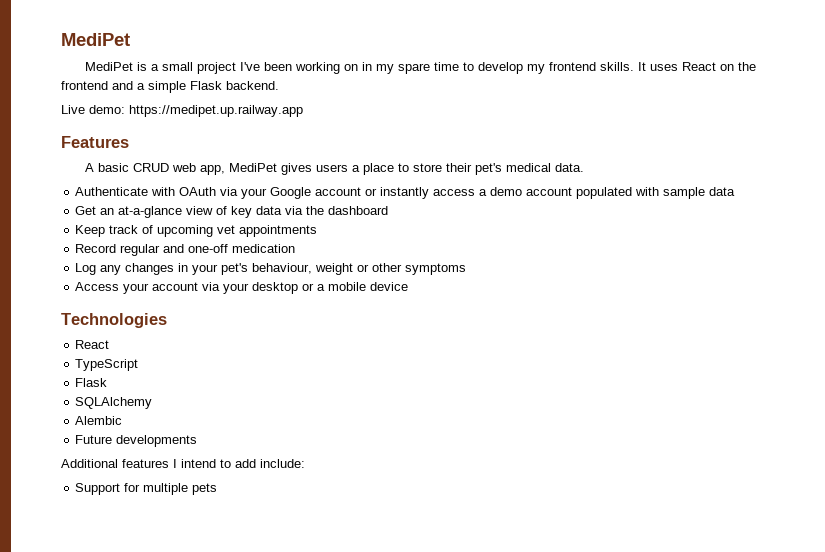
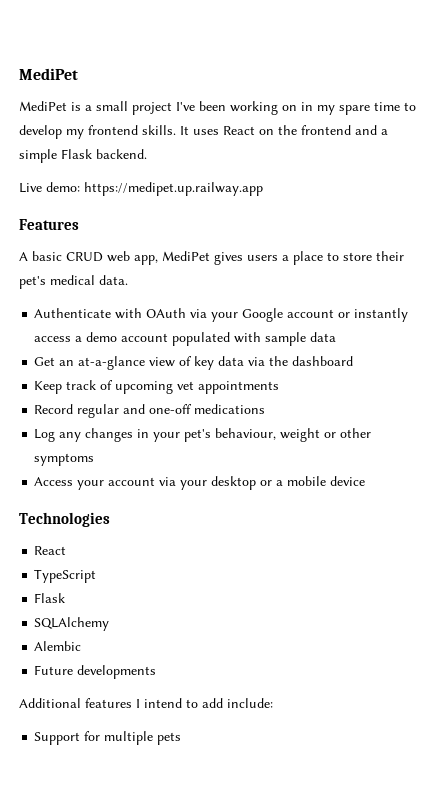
[232,244,296,253] medication -> [194,404,266,414] medications

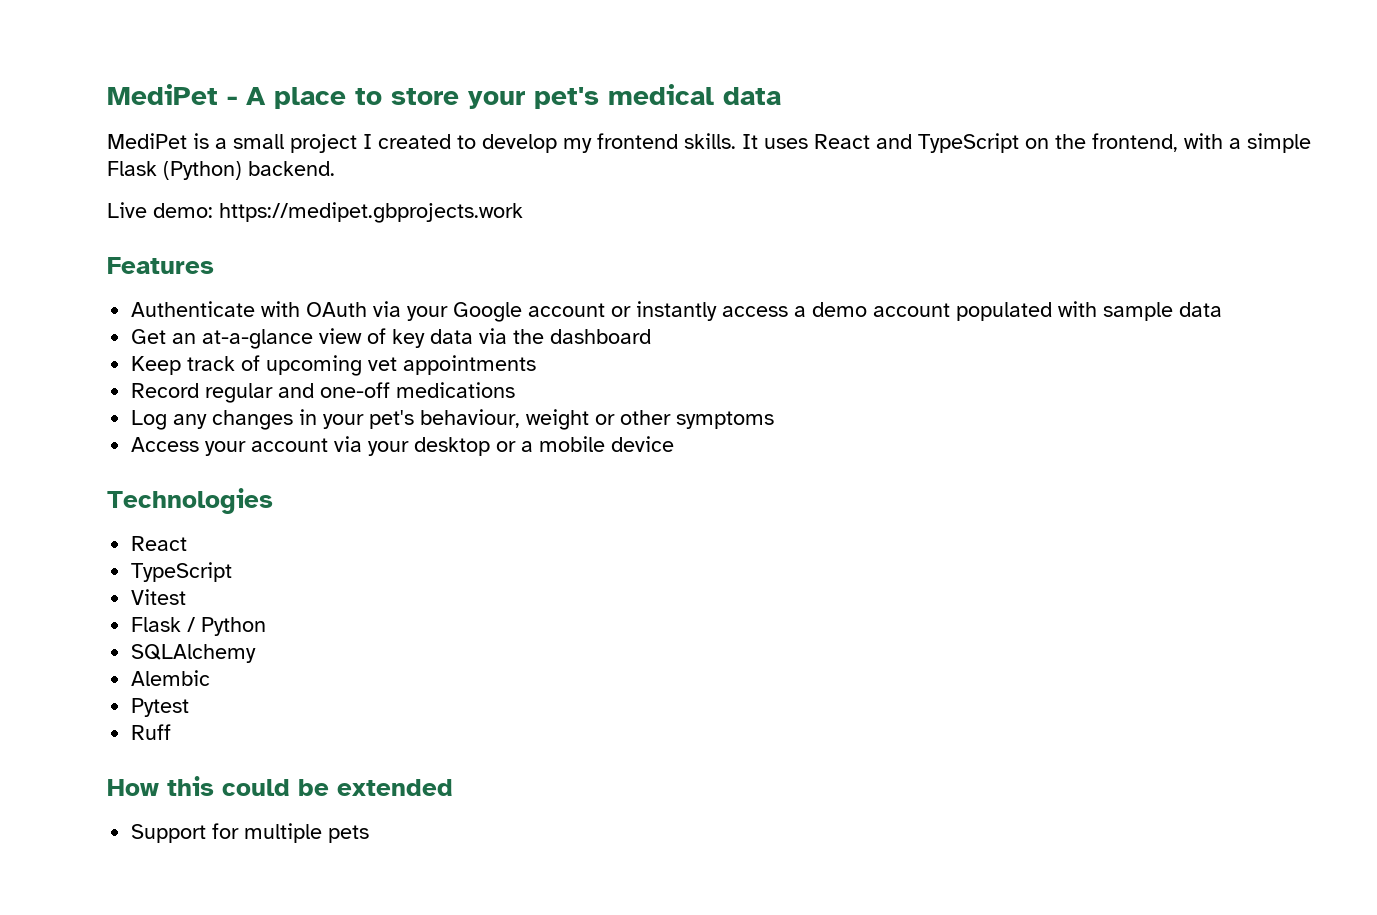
[19,68,78,80] MediPet -> [107,84,781,109] MediPet - A place to store your pet's medical data
[176,101,400,115] I've been working on in my spare time -> [363,134,451,149] I created
[259,125,377,135] on the frontend and -> [876,133,1223,153] and TypeScript on the frontend, with
(92, 154) none -> [163,161,242,180] (Python)
[84,182,263,196] https://medipet.up.railway.app -> [219,202,523,223] https://medipet.gbprojects.work
[19,251,404,265] [19,275,128,289] // A basic CRUD web app, MediPet gives users a place to store their pet's medical data. -> (214, 265) none
[34,593,66,603] // Flask -> [131,589,187,605] [131,617,267,636] // Vitest // Flask / Python
[34,665,157,679] [19,698,273,708] Future developments // Additional features I intend to add include: -> [131,698,190,717] [131,724,172,740] [107,776,453,796] Pytest // Ruff // How this could be extended

